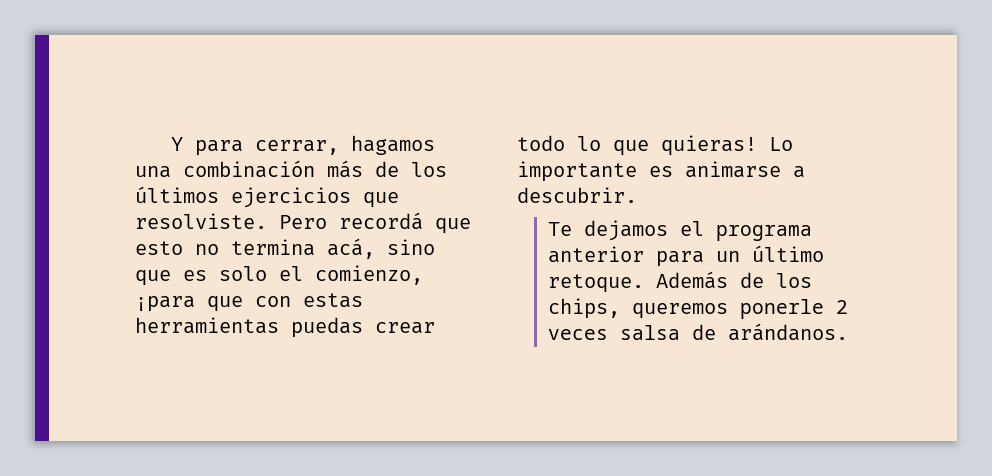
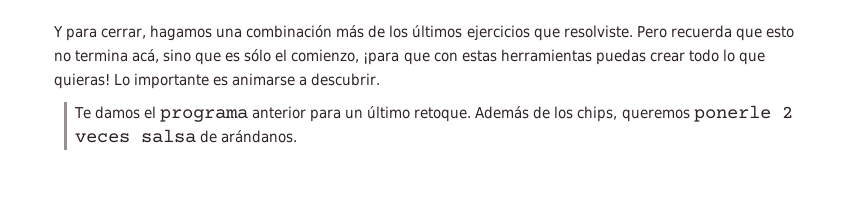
[339,212,423,230] recordá -> [670,25,732,38] recuerda
[219,266,267,281] solo -> [244,49,272,62] sólo
[583,220,668,241] dejamos -> [94,106,140,119] damos

